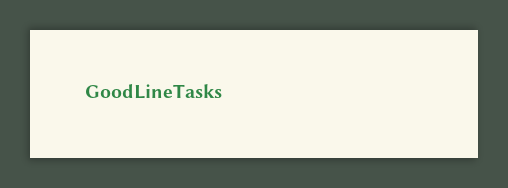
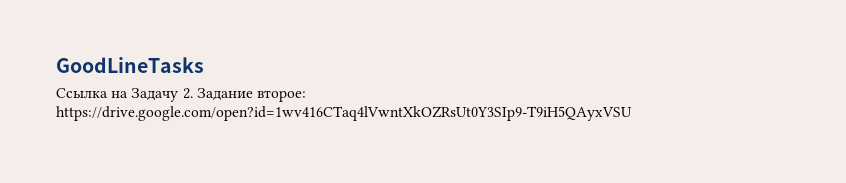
(222, 91) none -> [56,88,306,102] [56,106,632,121] // Ссылка на Задачу 2. Задание второе: https://drive.google.com/open?id=1wv416CTaq4lVwntXkOZRsUt0Y3SIp9-T9iH5QAyxVSU

